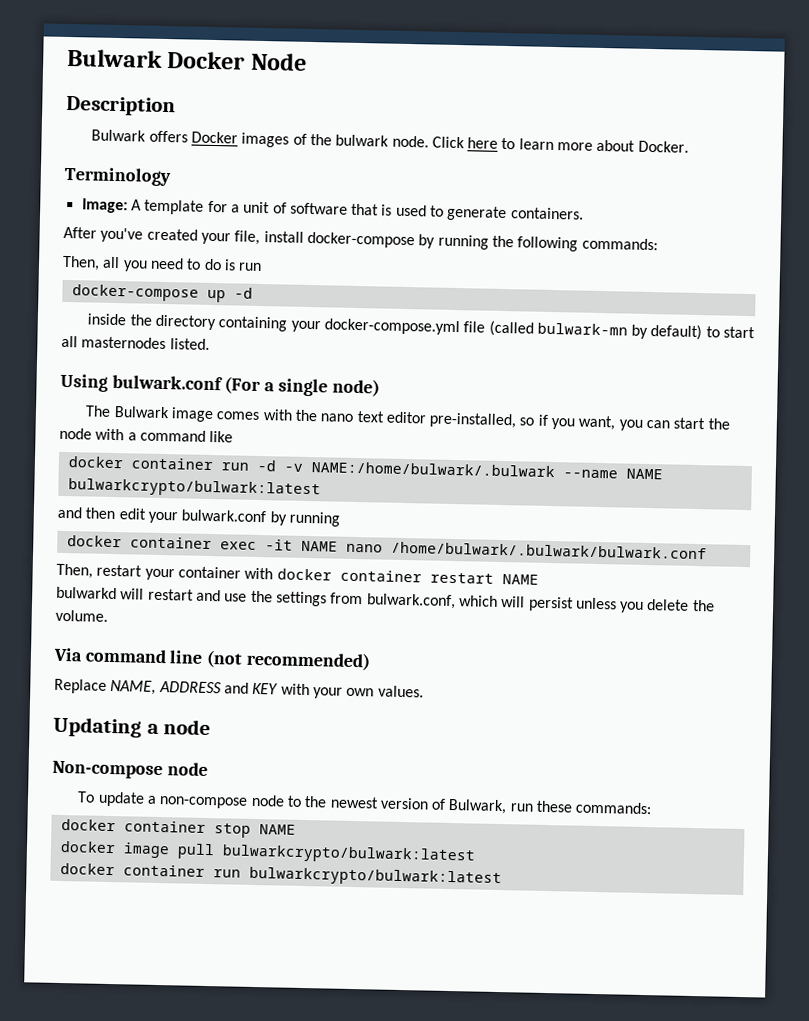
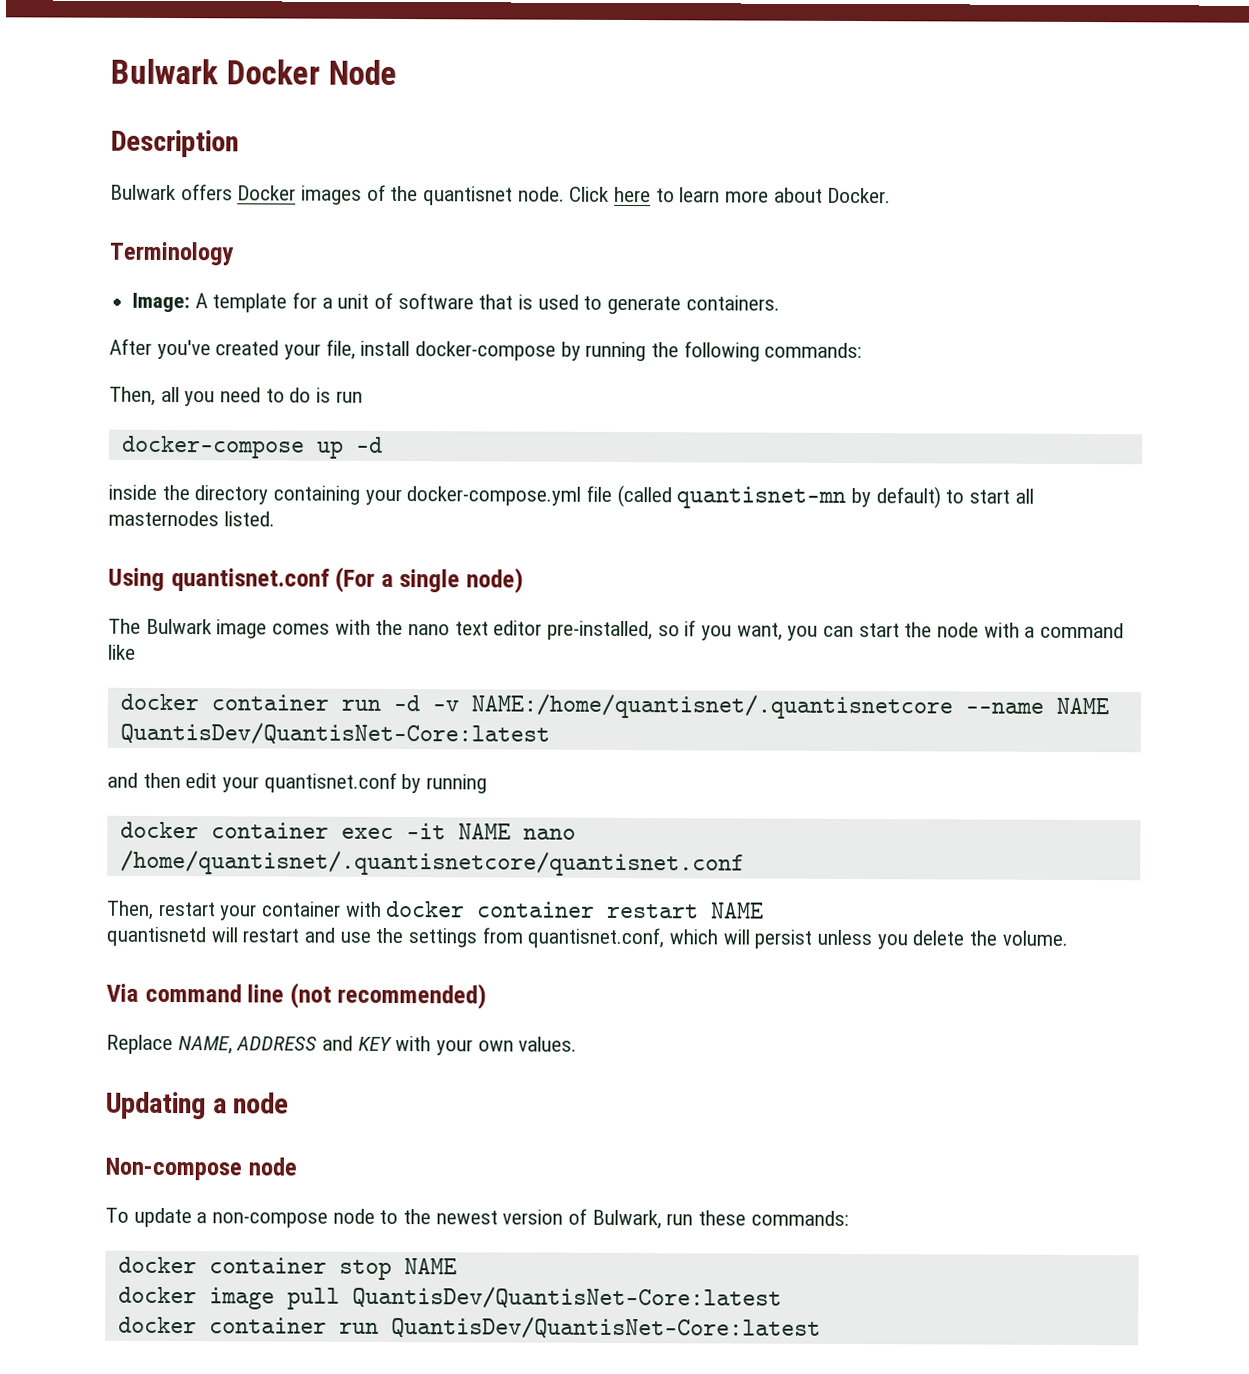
[335,134,390,147] bulwark -> [423,186,514,206] quantisnet
[536,322,628,336] bulwark-mn -> [676,486,847,509] quantisnet-mn
[111,374,223,391] bulwark.conf -> [170,568,330,592] quantisnet.conf
[310,461,555,478] NAME:/home/bulwark/.bulwark -> [470,693,953,720] NAME:/home/quantisnet/.quantisnetcore
[67,478,321,499] bulwarkcrypto/bulwark:latest -> [119,721,550,746] QuantisDev/QuantisNet-Core:latest
[181,509,267,523] bulwark.conf -> [263,772,397,794] quantisnet.conf
[390,541,707,560] /home/bulwark/.bulwark/bulwark.conf -> [119,849,745,877] /home/quantisnet/.quantisnetcore/quantisnet.conf
[56,586,117,600] bulwarkd -> [106,926,206,947] quantisnetd
[365,593,456,610] bulwark.conf, -> [527,927,665,949] quantisnet.conf,
[221,844,476,865] [59,862,502,888] bulwarkcrypto/bulwark:latest // docker container run bulwarkcrypto/bulwark:latest -> [351,1285,782,1310] [117,1315,821,1340] QuantisDev/QuantisNet-Core:latest // docker container run QuantisDev/QuantisNet-Core:latest

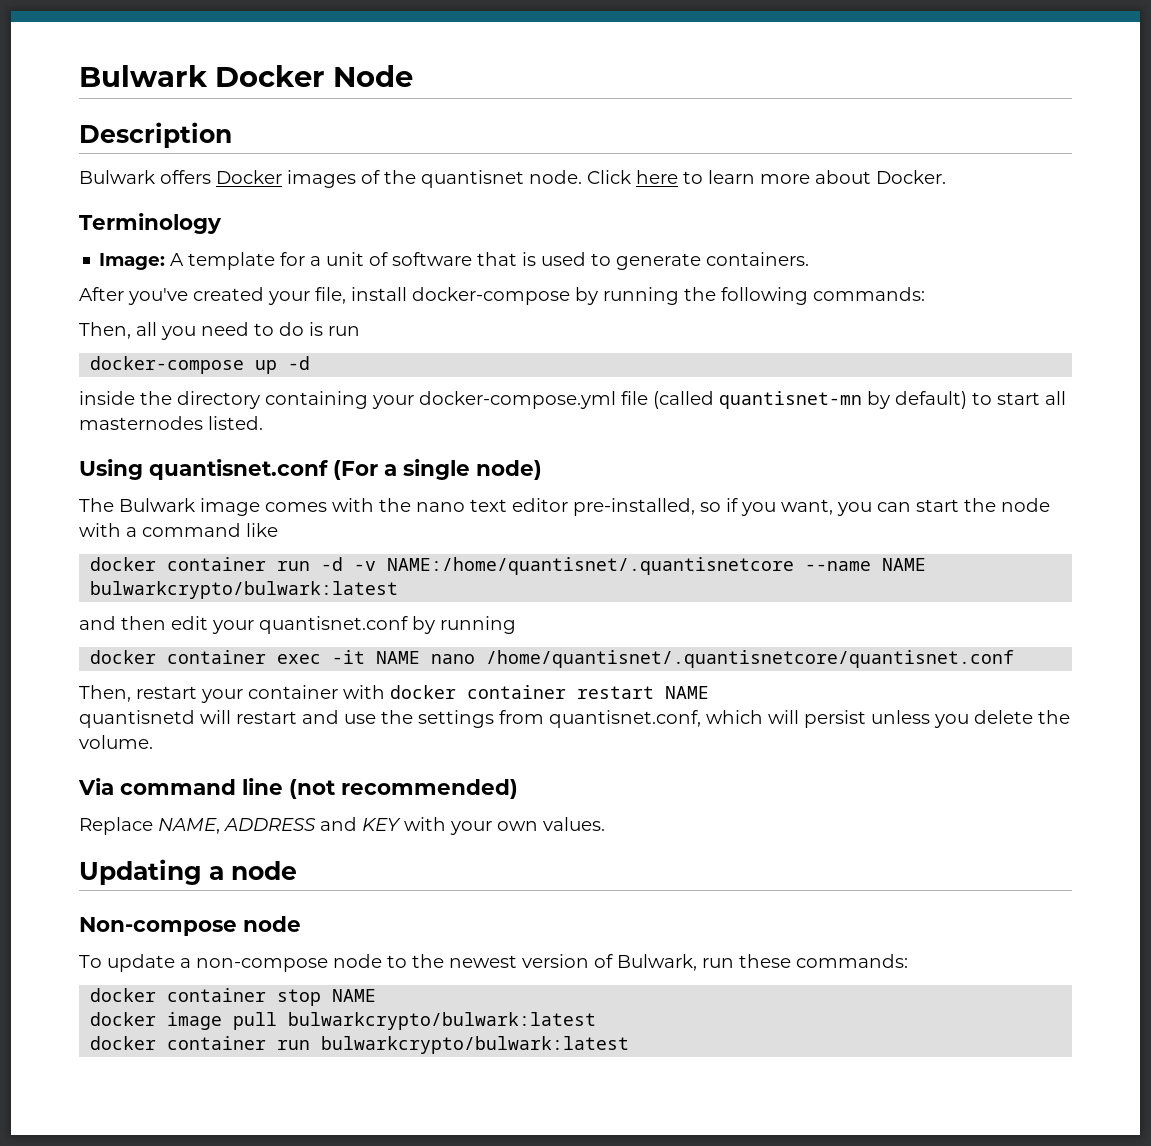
[119,721,550,746] QuantisDev/QuantisNet-Core:latest -> [90,581,399,599] bulwarkcrypto/bulwark:latest
[351,1285,782,1310] [117,1315,821,1340] QuantisDev/QuantisNet-Core:latest // docker container run QuantisDev/QuantisNet-Core:latest -> [288,1012,597,1030] [90,1036,630,1054] bulwarkcrypto/bulwark:latest // docker container run bulwarkcrypto/bulwark:latest

